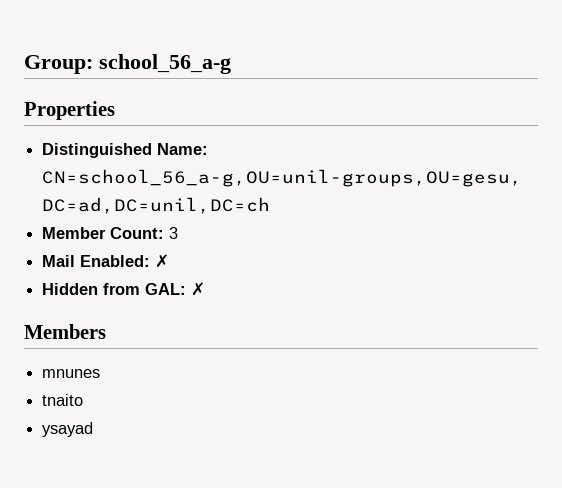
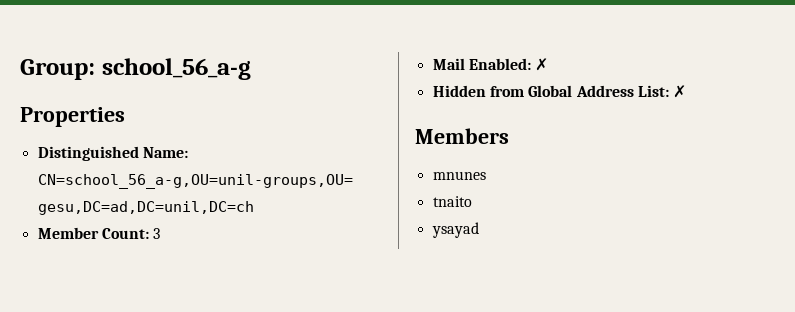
[145,283,187,295] GAL: -> [528,85,669,97] Global Address List:

